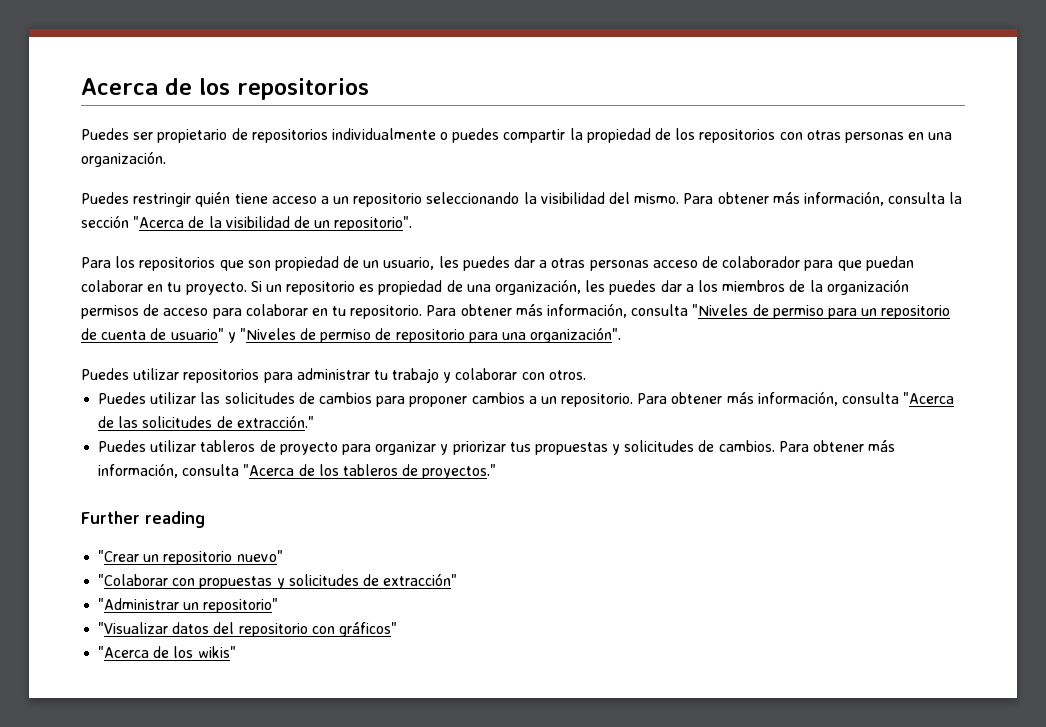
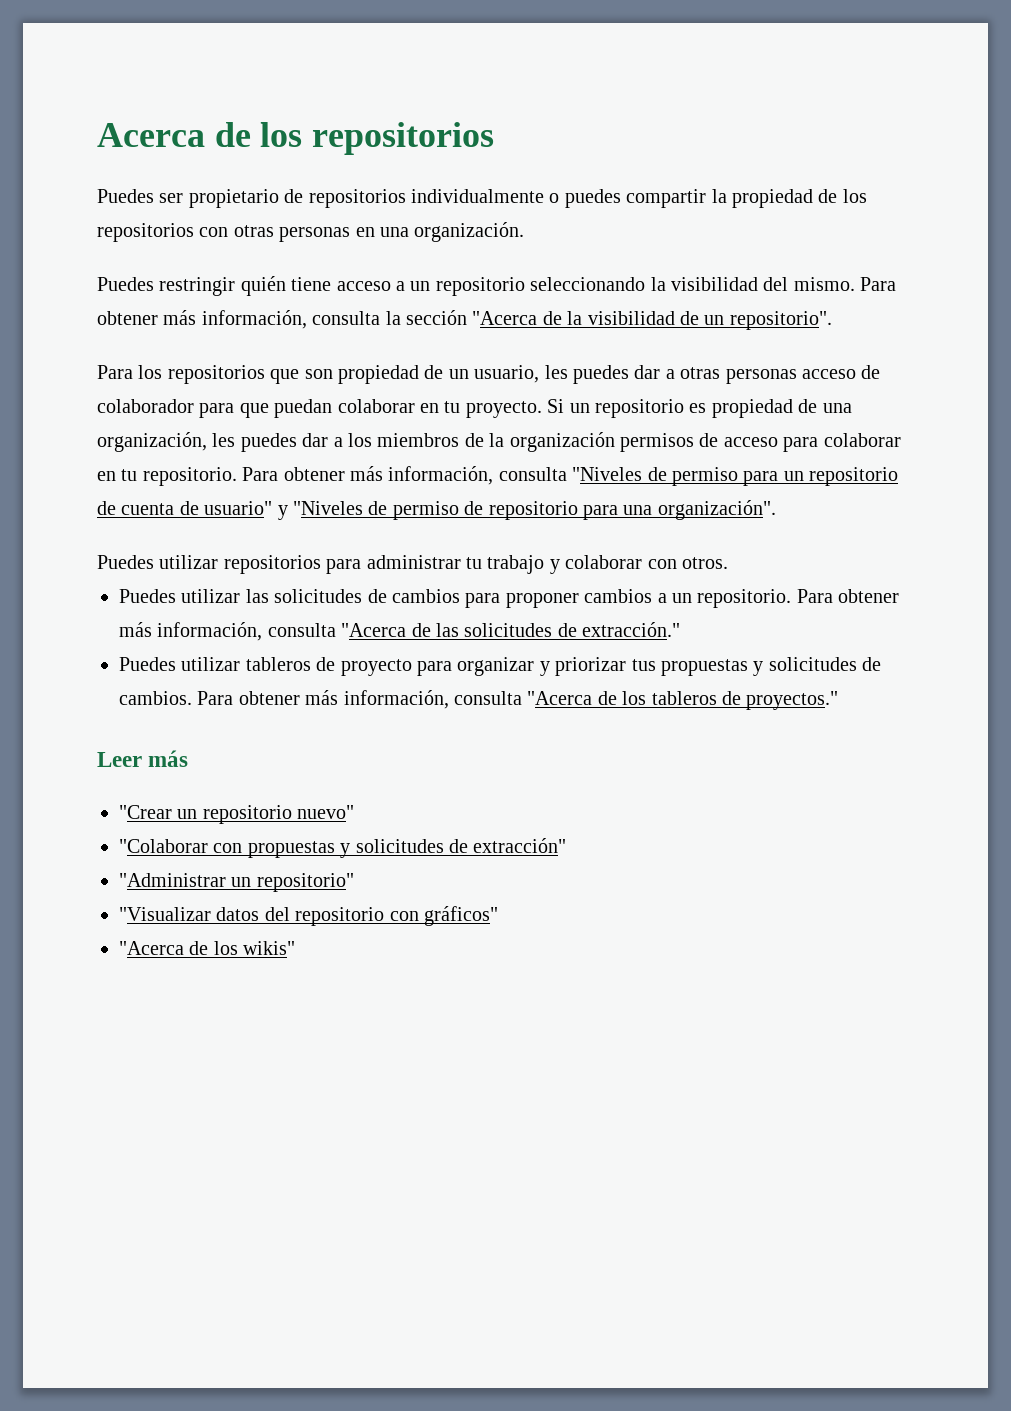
[81,511,205,528] Further reading -> [97,750,189,767] Leer más

